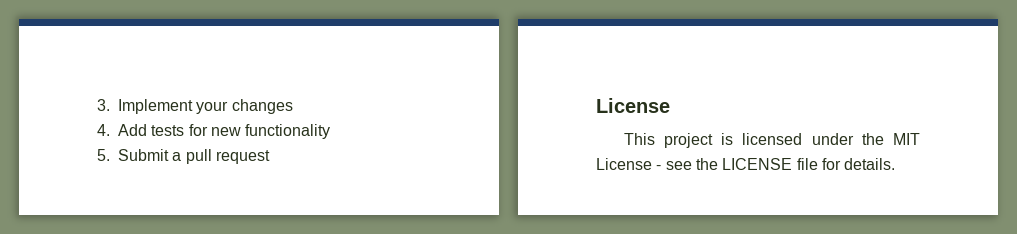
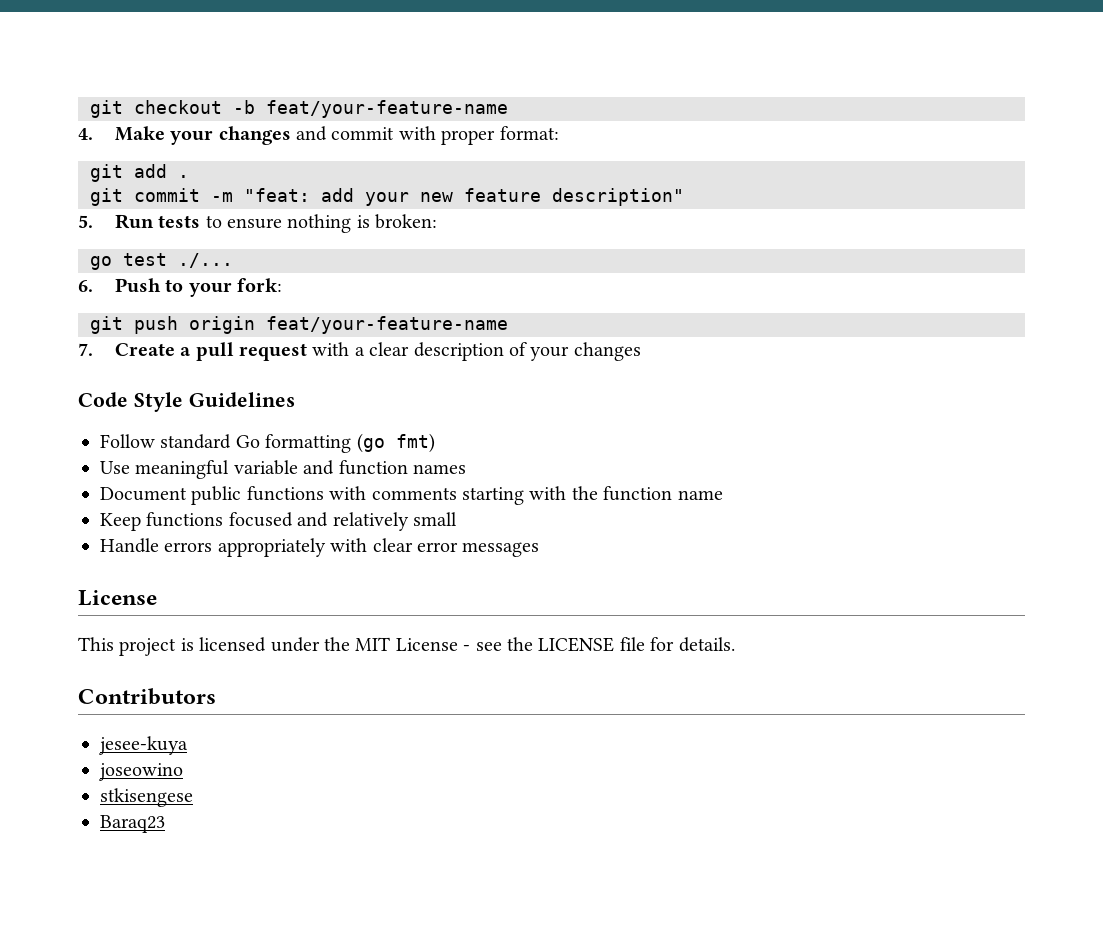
[97,99,293,114] [97,124,331,139] [97,149,270,164] 3. Implement your changes // 4. Add tests for new functionality // 5. Submit a pull request -> [90,100,508,118] [78,126,559,145] [90,164,189,182] [90,188,684,206] [78,214,438,233] [90,253,233,270] [78,278,283,297] [90,316,508,334] [78,342,641,361] [78,392,295,412] [100,433,435,453] [100,460,466,479] [100,486,723,505] [100,512,457,531] [100,538,540,557] git checkout -b feat/your-feature-name // 4. Make your changes and commit with proper format: // git add . // git commit -m "feat: add your new feature description" // 5. Run tests to ensure nothing is broken: // go test ./... // 6. Push to your fork: // git push origin feat/your-feature-name // 7. Create a pull request with a clear description of your changes // Code Style Guidelines // Follow standard Go formatting (go fmt) // Use meaningful variable and function names // Document public functions with comments starting with the function name // Keep functions focused and relatively small // Handle errors appropriately with clear error messages
(896, 164) none -> [78,688,216,705] [99,736,188,755] [99,763,183,781] [100,788,193,807] [100,815,165,833] // Contributors // jesee-kuya // joseowino // stkisengese // Baraq23

